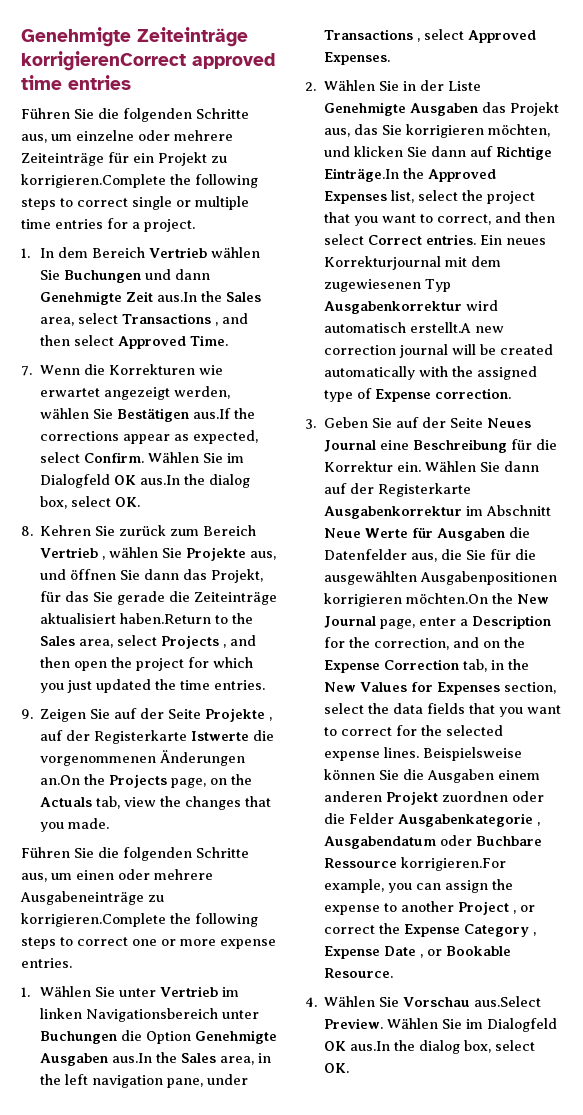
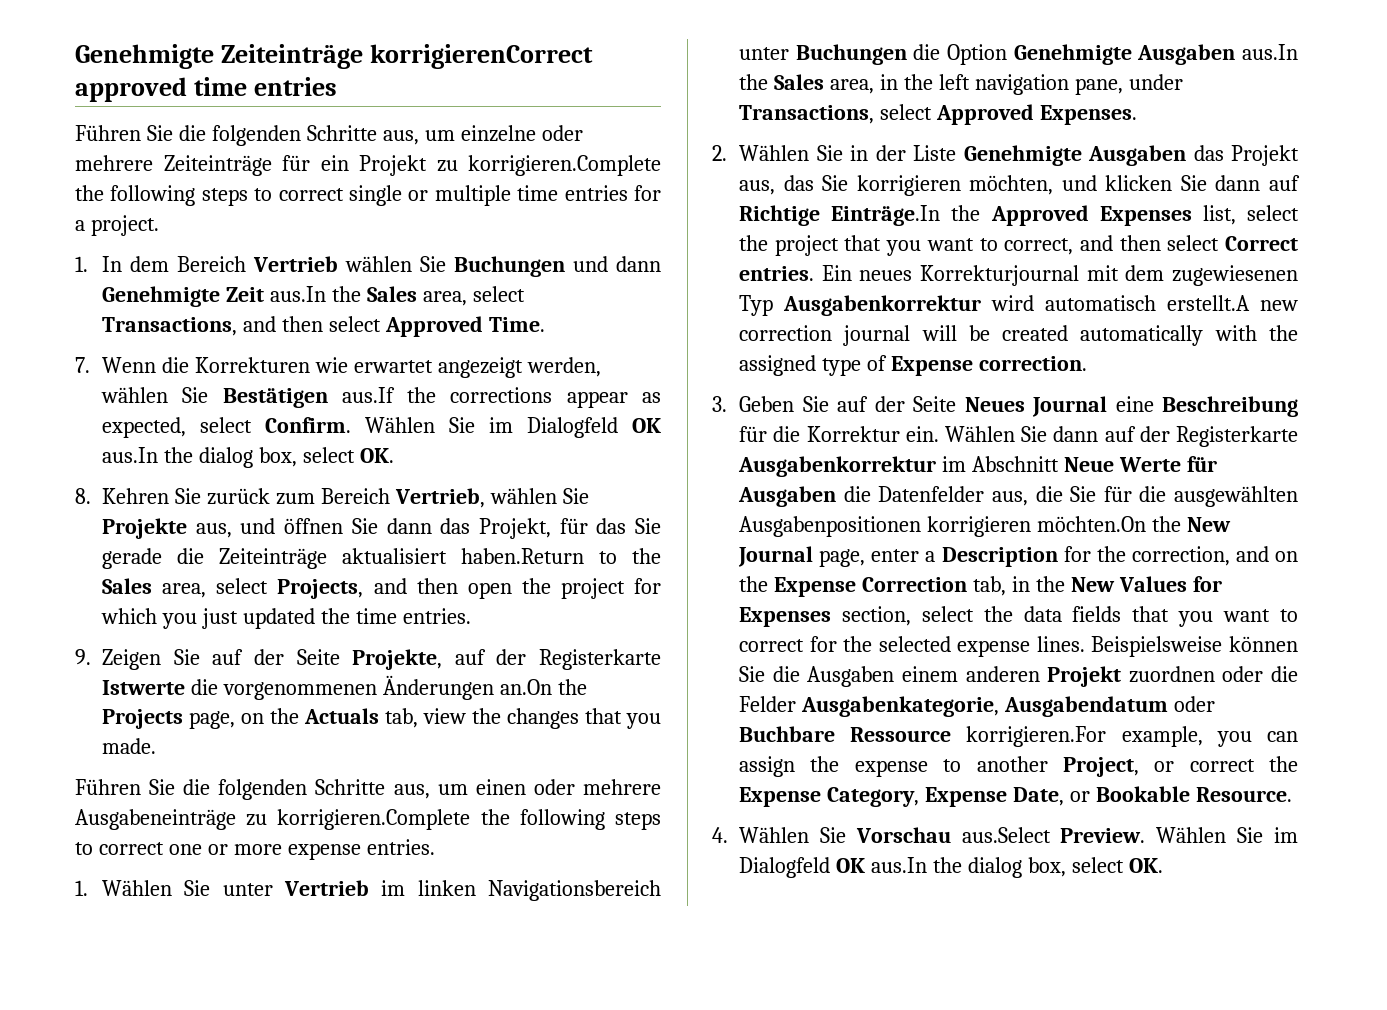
[121,313,218,326] Transactions , -> [102,317,238,336] Transactions,
[40,547,106,560] Vertrieb , -> [394,488,485,508] Vertrieb,
[161,635,227,649] Projects , -> [277,579,364,599] Projects,
[205,708,273,722] Projekte , -> [352,649,443,670] Projekte,
[323,29,420,42] Transactions , -> [739,105,875,124] Transactions,
[397,813,540,827] Ausgabenkategorie , -> [801,696,1000,717] Ausgabenkategorie,
[457,901,516,915] Project , -> [1062,757,1139,777] Project,
[463,924,536,937] [323,946,423,959] Category , Expense Date , -> [827,787,1064,807] Category, Expense Date,

